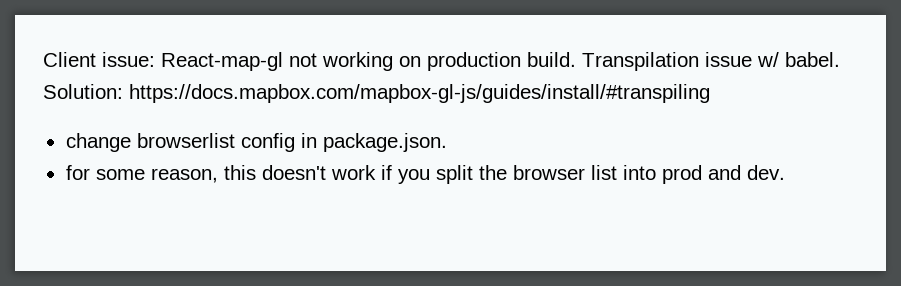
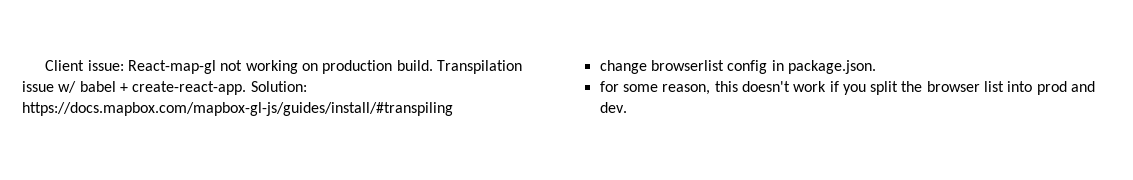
[785,52,840,67] babel. -> [79,81,247,95] babel + create-react-app.

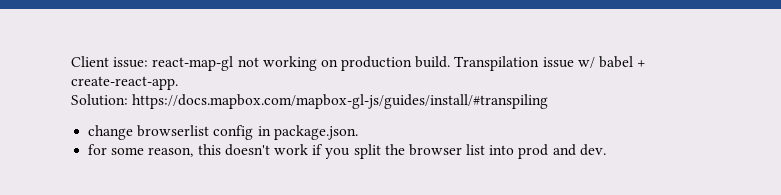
[128,60,217,74] React-map-gl -> [152,56,234,71] react-map-gl
(247, 88) none -> (178, 83) //

